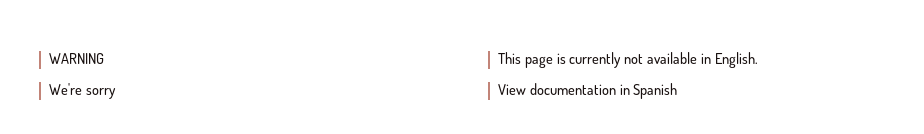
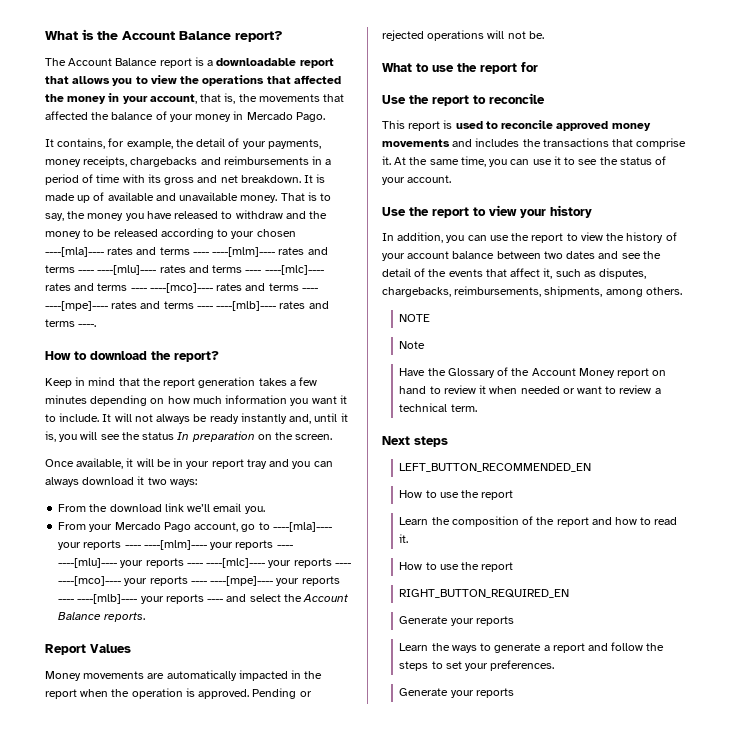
[48,53,104,64] [48,83,116,99] [497,52,759,68] [497,83,678,99] WARNING // We're sorry // This page is currently not available in English. // View documentation in Spanish -> [45,29,283,42] [45,57,334,68] [45,75,341,86] [45,93,345,104] [45,111,325,122] [45,138,321,149] [45,156,332,167] [45,174,326,185] [45,192,332,203] [45,210,328,221] [45,228,296,239] [45,247,328,257] [45,265,324,275] [45,283,318,293] [45,301,329,311] [45,319,97,327] [45,351,219,362] [45,377,318,388] [45,395,347,406] [45,413,348,424] [45,431,333,442] [45,458,333,469] [45,476,197,487] [58,503,265,514] [58,522,332,532] [58,540,293,550] [58,558,351,568] [58,576,340,586] [58,594,349,604] [58,612,146,622] [45,644,131,655] [45,670,323,681] [45,688,312,699] [382,30,544,41] [382,62,538,74] [382,93,545,106] [382,120,651,131] [382,138,687,149] [382,156,667,167] [382,175,452,185] [382,205,592,218] [382,232,677,243] [382,251,661,261] [382,268,647,279] [382,286,682,297] [399,314,431,322] [399,341,426,349] [399,367,667,378] [399,385,661,394] [399,403,477,412] [382,436,448,447] [399,463,592,472] [399,490,514,500] [399,516,678,527] [399,534,409,543] [399,562,514,572] [399,589,570,598] [399,616,514,626] [399,642,665,653] [399,660,555,671] [399,688,514,698] What is the Account Balance report? // The Account Balance report is a downloadable report that allows you to view the operations that affected the money in your account, that is, the movements that affected the balance of your money in Mercado Pago. // It contains, for example, the detail of your payments, money receipts, chargebacks and reimbursements in a period of time with its gross and net breakdown. It is made up of available and unavailable money. That is to say, the money you have released to withdraw and the money to be released according to your chosen ----[mla]---- rates and terms ---- ----[mlm]---- rates and terms ---- ----[mlu]---- rates and terms ---- ----[mlc]---- rates and terms ---- ----[mco]---- rates and terms ---- ----[mpe]---- rates and terms ---- ----[mlb]---- rates and terms ----. // How to download the report? // Keep in mind that the report generation takes a few minutes depending on how much information you want it to include. It will not always be ready instantly and, until it is, you will see the status In preparation on the screen. // Once available, it will be in your report tray and you can always download it two ways: // From the download link we’ll email you. // From your Mercado Pago account, go to ----[mla]---- your reports ---- ----[mlm]---- your reports ---- ----[mlu]---- your reports ---- ----[mlc]---- your reports ---- ----[mco]---- your reports ---- ----[mpe]---- your reports ---- ----[mlb]---- your reports ---- and select the Account Balance reports. // Report Values // Money movements are automatically impacted in the report when the operation is approved. Pending or rejected operations will not be. // What to use the report for // Use the report to reconcile // This report is used to reconcile approved money movements and includes the transactions that comprise it. At the same time, you can use it to see the status of your account. // Use the report to view your history // In addition, you can use the report to view the history of your account balance between two dates and see the detail of the events that affect it, such as disputes, chargebacks, reimbursements, shipments, among others. // NOTE // Note // Have the Glossary of the Account Money report on hand to review it when needed or want to review a technical term. // Next steps // LEFT_BUTTON_RECOMMENDED_EN // How to use the report // Learn the composition of the report and how to read it. // How to use the report // RIGHT_BUTTON_REQUIRED_EN // Generate your reports // Learn the ways to generate a report and follow the steps to set your preferences. // Generate your reports

